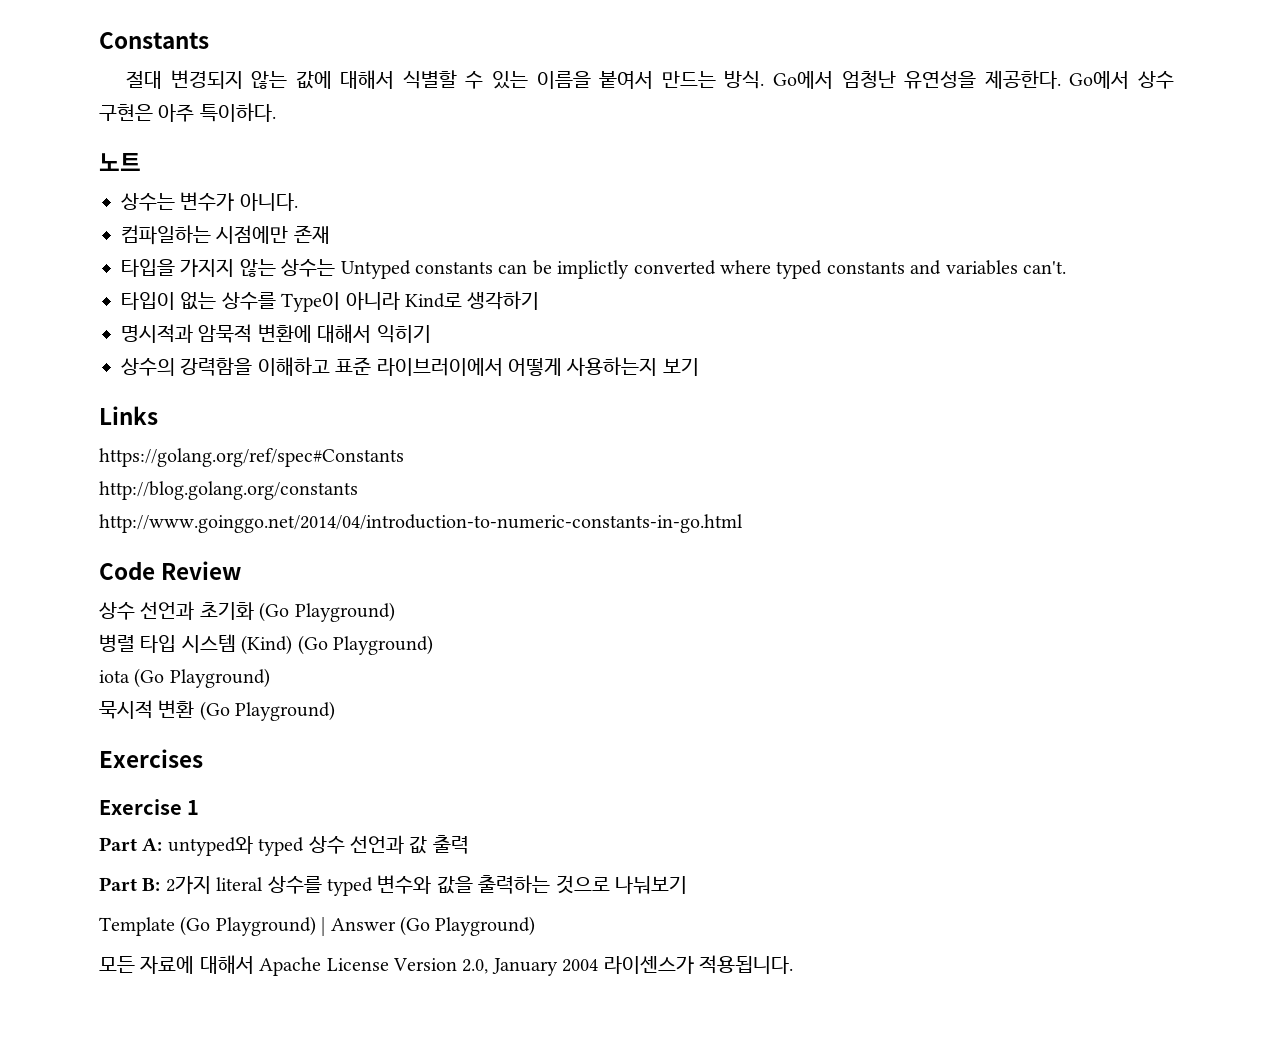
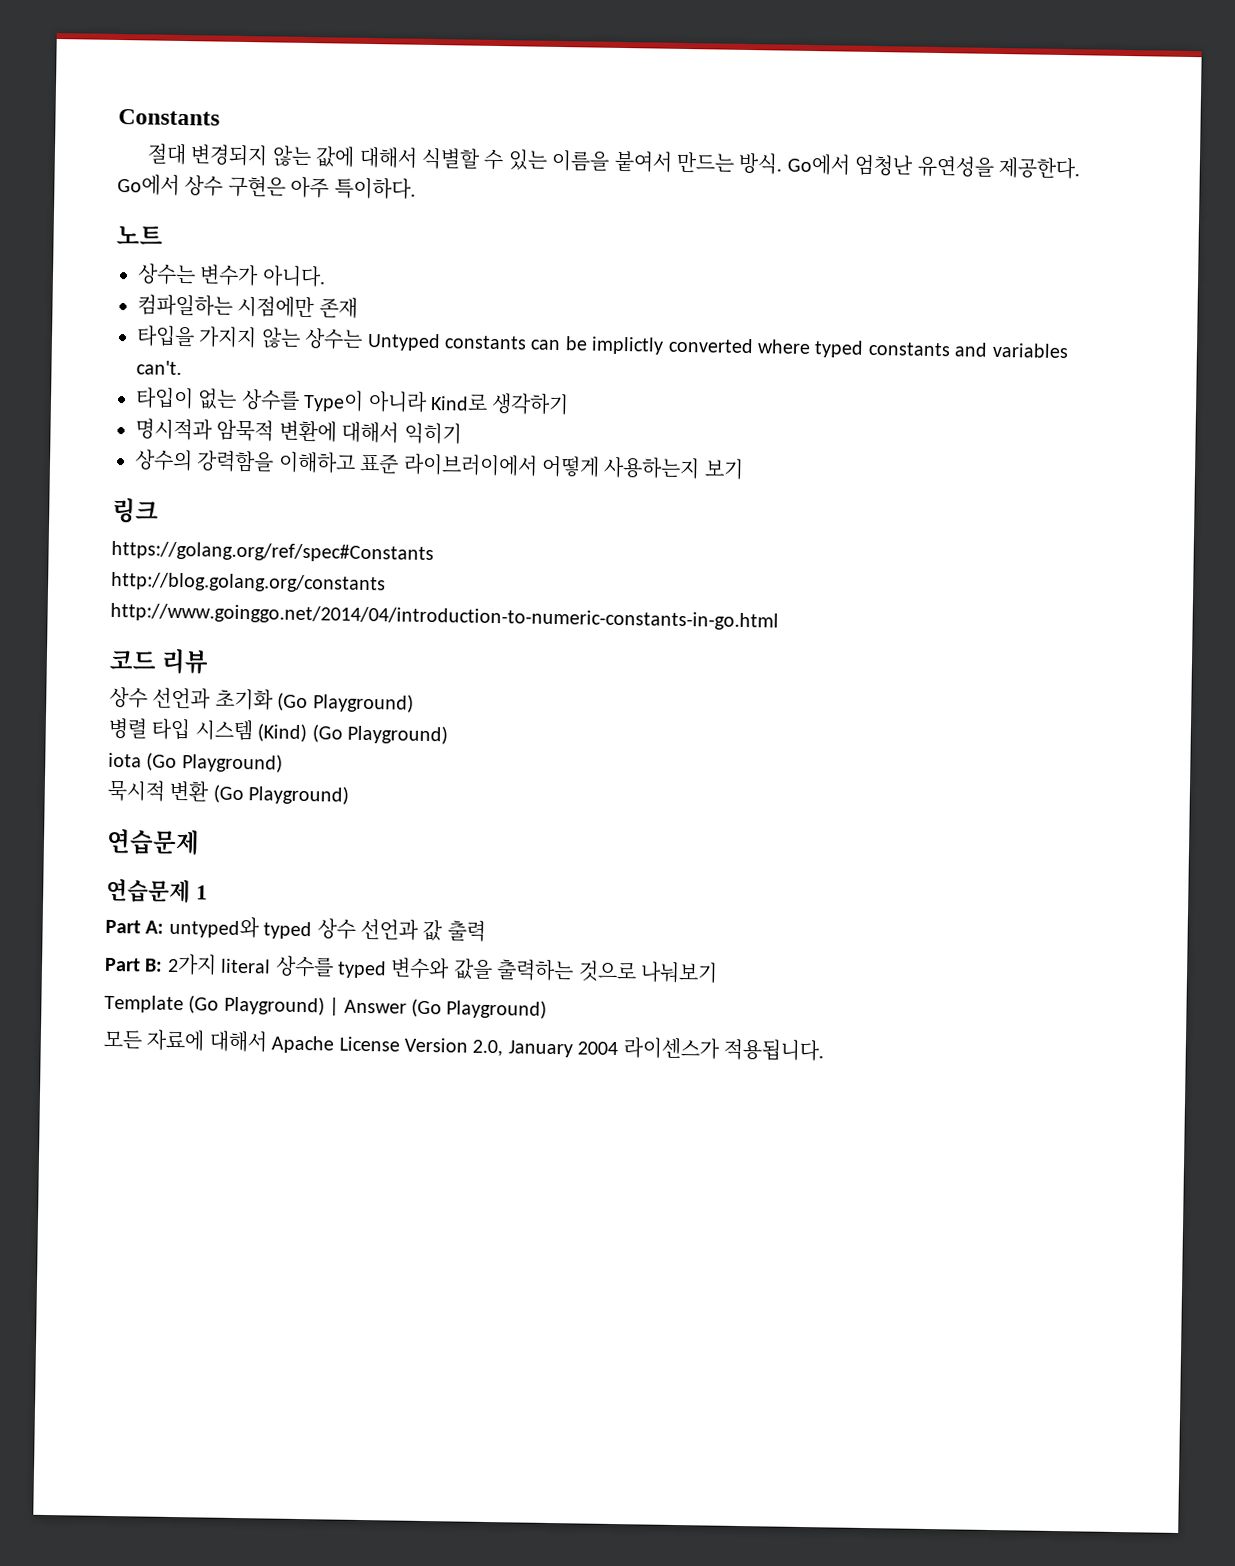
[99,406,158,425] Links -> [112,497,159,524] 링크
[99,561,242,580] Code Review -> [109,648,210,675] 코드 리뷰
[99,749,203,768] [99,799,182,815] Exercises // Exercise -> [106,828,200,856] [106,878,191,904] 연습문제 // 연습문제

